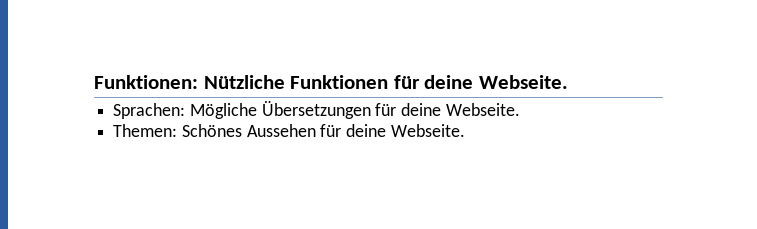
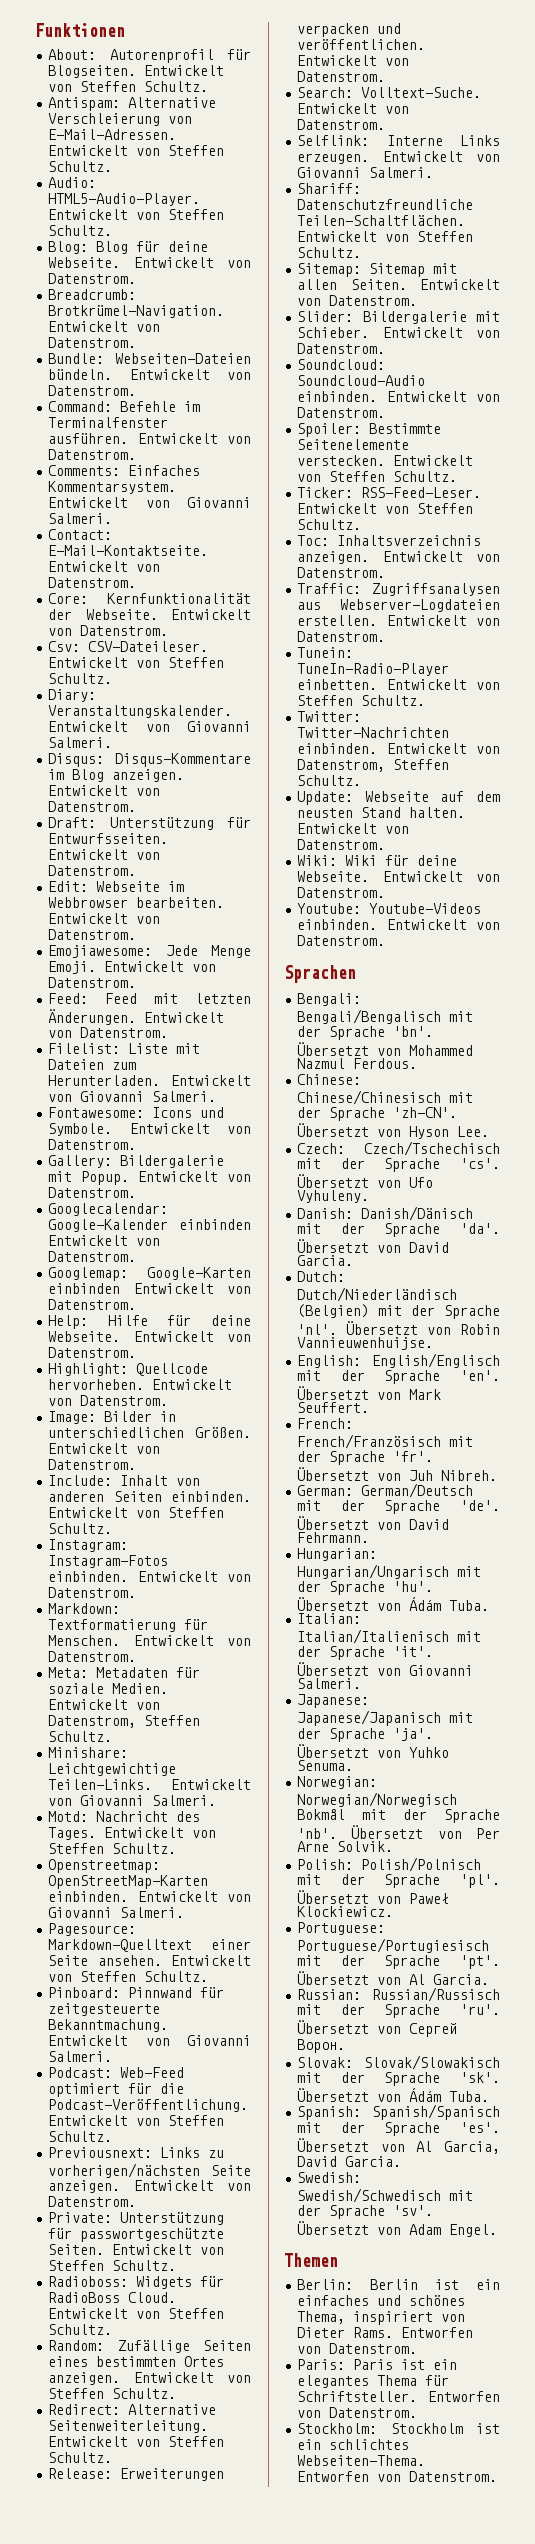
[94,75,285,89] Funktionen: Nützliche -> (35, 30) none
[393,75,568,89] [113,101,520,119] [113,124,465,137] für deine Webseite. // Sprachen: Mögliche Übersetzungen für deine Webseite. // Themen: Schönes Aussehen für deine Webseite. -> [48,49,252,63] [48,65,225,78] [48,81,209,92] [48,97,217,111] [48,113,193,126] [48,129,177,140] [48,145,225,156] [48,161,113,172] [48,177,97,188] [48,193,201,206] [48,209,225,220] [48,225,113,236] [48,241,209,254] [48,257,252,268] [48,273,137,284] [48,289,137,300] [48,305,225,318] [48,321,161,332] [48,337,137,348] [48,353,251,364] [48,369,252,380] [48,385,137,396] [48,401,201,412] [48,417,169,428] [48,433,252,444] [48,449,137,460] [48,465,201,476] [48,481,177,494] [48,497,252,508] [48,513,113,524] [48,529,113,540] [48,545,209,556] [48,561,161,572] [48,577,137,588] [48,593,251,604] [48,609,251,620] [48,625,169,636] [48,641,209,652] [48,657,225,668] [48,673,113,684] [48,689,97,702] [48,705,233,718] [48,721,252,732] [48,737,113,748] [48,753,251,767] [48,769,185,782] [48,785,161,796] [48,801,137,812] [48,817,252,830] [48,833,169,844] [48,849,161,860] [48,865,137,876] [48,881,185,892] [48,897,225,908] [48,913,161,924] [48,929,137,940] [48,945,252,958] [48,961,217,974] [48,977,137,988] [48,993,251,1004] [48,1009,225,1025] [48,1027,169,1038] [48,1043,201,1054] [48,1059,137,1070] [48,1075,251,1086] [48,1091,217,1102] [48,1107,225,1118] [48,1123,252,1136] [48,1139,137,1150] [48,1155,225,1168] [48,1171,251,1185] [48,1187,137,1198] [48,1203,169,1216] [48,1219,251,1232] [48,1235,161,1246] [48,1251,137,1262] [48,1267,251,1281] [48,1283,252,1294] [48,1299,137,1310] [48,1315,251,1329] [48,1331,252,1342] [48,1347,137,1358] [48,1363,209,1376] [48,1379,233,1390] [48,1395,169,1406] [48,1411,177,1424] [48,1427,251,1438] [48,1443,161,1454] [48,1459,137,1470] [48,1475,201,1486] [48,1491,251,1502] [48,1507,225,1518] [48,1523,113,1534] [48,1539,129,1552] [48,1555,169,1568] [48,1571,252,1582] [48,1587,137,1598] [48,1603,121,1614] [48,1619,209,1632] [48,1635,252,1646] [48,1651,137,1662] [48,1667,201,1678] [48,1683,169,1694] [48,1699,161,1710] [48,1715,201,1728] [48,1731,113,1742] [48,1747,129,1758] [48,1763,177,1776] [48,1779,251,1790] [48,1795,217,1806] [48,1811,201,1822] [48,1827,217,1840] [48,1843,177,1854] [48,1859,161,1873] [48,1875,209,1889] [48,1891,252,1902] [48,1907,185,1918] [48,1923,137,1936] [48,1939,251,1952] [48,1955,251,1966] [48,1971,209,1982] [48,1987,225,1998] [48,2003,161,2016] [48,2019,169,2032] [48,2035,252,2046] [48,2051,113,2062] [48,2067,185,2078] [48,2083,185,2097] [48,2099,249,2112] [48,2115,225,2126] [48,2131,113,2142] [48,2147,225,2158] [48,2163,251,2178] [48,2180,252,2193] [48,2196,137,2207] [48,2212,225,2225] [48,2228,225,2242] [48,2244,225,2255] [48,2260,177,2271] [48,2276,225,2289] [48,2292,177,2303] [48,2308,225,2319] [48,2324,113,2335] [48,2340,252,2353] [48,2356,225,2367] [48,2372,252,2385] [48,2388,177,2399] [48,2404,217,2415] [48,2420,209,2433] [48,2436,225,2447] [48,2452,113,2463] [48,2468,225,2481] [297,23,402,37] [297,39,426,50] [297,55,410,66] [297,71,386,82] [297,87,482,98] [297,103,410,114] [297,119,386,130] [297,135,500,146] [297,151,500,164] [297,167,434,178] [297,183,362,194] [297,199,474,210] [297,215,466,226] [297,231,474,242] [297,247,362,258] [297,263,458,277] [297,279,500,290] [297,295,418,306] [297,311,500,324] [297,327,500,338] [297,343,386,354] [297,359,386,370] [297,375,426,386] [297,391,500,402] [297,407,386,418] [297,423,442,437] [297,439,410,450] [297,455,474,466] [297,471,458,482] [297,487,482,498] [297,503,474,514] [297,519,362,530] [297,535,482,546] [297,551,500,564] [297,567,386,578] [297,583,500,596] [297,599,500,612] [297,615,500,626] [297,631,386,642] [297,647,354,658] [297,663,450,676] [297,679,500,690] [297,695,426,706] [297,711,362,722] [297,727,450,738] [297,743,500,754] [297,759,450,772] [297,775,362,786] [297,791,500,805] [297,807,466,818] [297,823,410,834] [297,839,386,850] [297,855,458,866] [297,871,500,882] [297,887,386,898] [297,903,482,914] [297,919,500,930] [297,935,386,946] [284,965,356,983] [297,993,362,1006] [297,1009,474,1024] [297,1026,434,1040] [297,1042,474,1056] [297,1058,418,1069] [297,1074,362,1085] [297,1090,474,1105] [297,1107,458,1121] [297,1123,490,1139] [297,1141,500,1156] [297,1158,500,1172] [297,1174,434,1188] [297,1190,370,1203] [297,1206,474,1221] [297,1223,500,1237] [297,1239,450,1253] [297,1255,354,1266] [297,1271,346,1282] [297,1287,458,1302] [297,1304,500,1319] [297,1321,500,1335] [297,1337,434,1350] [297,1353,500,1368] [297,1370,500,1384] [297,1386,442,1400] [297,1402,370,1413] [297,1418,354,1429] [297,1434,474,1449] [297,1451,434,1465] [297,1467,498,1481] [297,1483,474,1498] [297,1500,500,1514] [297,1516,450,1530] [297,1532,370,1543] [297,1548,378,1561] [297,1564,482,1579] [297,1581,434,1595] [297,1597,490,1611] [297,1613,362,1624] [297,1629,482,1644] [297,1646,434,1660] [297,1662,474,1676] [297,1678,362,1689] [297,1694,370,1708] [297,1710,474,1726] [297,1728,434,1742] [297,1744,450,1758] [297,1760,354,1771] [297,1776,378,1789] [297,1792,458,1807] [297,1809,500,1823] [297,1825,500,1839] [297,1841,394,1852] [297,1857,482,1872] [297,1874,500,1888] [297,1890,450,1904] [297,1906,394,1917] [297,1922,386,1935] [297,1938,490,1953] [297,1955,500,1969] [297,1971,490,1985] [297,1987,500,2002] [297,2004,500,2018] [297,2020,458,2037] [297,2039,346,2053] [297,2055,500,2070] [297,2072,500,2086] [297,2088,490,2102] [297,2104,500,2120] [297,2122,500,2136] [297,2138,500,2154] [297,2156,402,2167] [297,2172,362,2183] [297,2188,474,2203] [297,2205,434,2219] [297,2221,498,2237] [284,2253,338,2267] [297,2279,500,2290] [297,2295,466,2306] [297,2311,466,2325] [297,2327,474,2338] [297,2343,418,2354] [297,2359,458,2370] [297,2375,450,2388] [297,2391,500,2402] [297,2407,418,2418] [297,2423,500,2434] [297,2439,410,2450] [297,2455,426,2466] [297,2471,498,2482] // About: Autorenprofil für Blogseiten. Entwickelt von Steffen Schultz. // Antispam: Alternative Verschleierung von E-Mail-Adressen. Entwickelt von Steffen Schultz. // Audio: HTML5-Audio-Player. Entwickelt von Steffen Schultz. // Blog: Blog für deine Webseite. Entwickelt von Datenstrom. // Breadcrumb: Brotkrümel-Navigation. Entwickelt von Datenstrom. // Bundle: Webseiten-Dateien bündeln. Entwickelt von Datenstrom. // Command: Befehle im Terminalfenster ausführen. Entwickelt von Datenstrom. // Comments: Einfaches Kommentarsystem. Entwickelt von Giovanni Salmeri. // Contact: E-Mail-Kontaktseite. Entwickelt von Datenstrom. // Core: Kernfunktionalität der Webseite. Entwickelt von Datenstrom. // Csv: CSV-Dateileser. Entwickelt von Steffen Schultz. // Diary: Veranstaltungskalender. Entwickelt von Giovanni Salmeri. // Disqus: Disqus-Kommentare im Blog anzeigen. Entwickelt von Datenstrom. // Draft: Unterstützung für Entwurfsseiten. Entwickelt von Datenstrom. // Edit: Webseite im Webbrowser bearbeiten. Entwickelt von Datenstrom. // Emojiawesome: Jede Menge Emoji. Entwickelt von Datenstrom. // Feed: Feed mit letzten Änderungen. Entwickelt von Datenstrom. // Filelist: Liste mit Dateien zum Herunterladen. Entwickelt von Giovanni Salmeri. // Fontawesome: Icons und Symbole. Entwickelt von Datenstrom. // Gallery: Bildergalerie mit Popup. Entwickelt von Datenstrom. // Googlecalendar: Google-Kalender einbinden Entwickelt von Datenstrom. // Googlemap: Google-Karten einbinden Entwickelt von Datenstrom. // Help: Hilfe für deine Webseite. Entwickelt von Datenstrom. // Highlight: Quellcode hervorheben. Entwickelt von Datenstrom. // Image: Bilder in unterschiedlichen Größen. Entwickelt von Datenstrom. // Include: Inhalt von anderen Seiten einbinden. Entwickelt von Steffen Schultz. // Instagram: Instagram-Fotos einbinden. Entwickelt von Datenstrom. // Markdown: Textformatierung für Menschen. Entwickelt von Datenstrom. // Meta: Metadaten für soziale Medien. Entwickelt von Datenstrom, Steffen Schultz. // Minishare: Leichtgewichtige Teilen-Links. Entwickelt von Giovanni Salmeri. // Motd: Nachricht des Tages. Entwickelt von Steffen Schultz. // Openstreetmap: OpenStreetMap-Karten einbinden. Entwickelt von Giovanni Salmeri. // Pagesource: Markdown-Quelltext einer Seite ansehen. Entwickelt von Steffen Schultz. // Pinboard: Pinnwand für zeitgesteuerte Bekanntmachung. Entwickelt von Giovanni Salmeri. // Podcast: Web-Feed optimiert für die Podcast-Veröffentlichung. Entwickelt von Steffen Schultz. // Previousnext: Links zu vorherigen/nächsten Seite anzeigen. Entwickelt von Datenstrom. // Private: Unterstützung für passwortgeschützte Seiten. Entwickelt von Steffen Schultz. // Radioboss: Widgets für RadioBoss Cloud. Entwickelt von Steffen Schultz. // Random: Zufällige Seiten eines bestimmten Ortes anzeigen. Entwickelt von Steffen Schultz. // Redirect: Alternative Seitenweiterleitung. Entwickelt von Steffen Schultz. // Release: Erweiterungen verpacken und veröffentlichen. Entwickelt von Datenstrom. // Search: Volltext-Suche. Entwickelt von Datenstrom. // Selflink: Interne Links erzeugen. Entwickelt von Giovanni Salmeri. // Shariff: Datenschutzfreundliche Teilen-Schaltflächen. Entwickelt von Steffen Schultz. // Sitemap: Sitemap mit allen Seiten. Entwickelt von Datenstrom. // Slider: Bildergalerie mit Schieber. Entwickelt von Datenstrom. // Soundcloud: Soundcloud-Audio einbinden. Entwickelt von Datenstrom. // Spoiler: Bestimmte Seitenelemente verstecken. Entwickelt von Steffen Schultz. // Ticker: RSS-Feed-Leser. Entwickelt von Steffen Schultz. // Toc: Inhaltsverzeichnis anzeigen. Entwickelt von Datenstrom. // Traffic: Zugriffsanalysen aus Webserver-Logdateien erstellen. Entwickelt von Datenstrom. // Tunein: TuneIn-Radio-Player einbetten. Entwickelt von Steffen Schultz. // Twitter: Twitter-Nachrichten einbinden. Entwickelt von Datenstrom, Steffen Schultz. // Update: Webseite auf dem neusten Stand halten. Entwickelt von Datenstrom. // Wiki: Wiki für deine Webseite. Entwickelt von Datenstrom. // Youtube: Youtube-Videos einbinden. Entwickelt von Datenstrom. // Sprachen // Bengali: Bengali/Bengalisch mit der Sprache 'bn'. Übersetzt von Mohammed Nazmul Ferdous. // Chinese: Chinese/Chinesisch mit der Sprache 'zh-CN'. Übersetzt von Hyson Lee. // Czech: Czech/Tschechisch mit der Sprache 'cs'. Übersetzt von Ufo Vyhuleny. // Danish: Danish/Dänisch mit der Sprache 'da'. Übersetzt von David Garcia. // Dutch: Dutch/Niederländisch (Belgien) mit der Sprache 'nl'. Übersetzt von Robin Vannieuwenhuijse. // English: English/Englisch mit der Sprache 'en'. Übersetzt von Mark Seuffert. // French: French/Französisch mit der Sprache 'fr'. Übersetzt von Juh Nibreh. // German: German/Deutsch mit der Sprache 'de'. Übersetzt von David Fehrmann. // Hungarian: Hungarian/Ungarisch mit der Sprache 'hu'. Übersetzt von Ádám Tuba. // Italian: Italian/Italienisch mit der Sprache 'it'. Übersetzt von Giovanni Salmeri. // Japanese: Japanese/Japanisch mit der Sprache 'ja'. Übersetzt von Yuhko Senuma. // Norwegian: Norwegian/Norwegisch Bokmål mit der Sprache 'nb'. Übersetzt von Per Arne Solvik. // Polish: Polish/Polnisch mit der Sprache 'pl'. Übersetzt von Paweł Klockiewicz. // Portuguese: Portuguese/Portugiesisch mit der Sprache 'pt'. Übersetzt von Al Garcia. // Russian: Russian/Russisch mit der Sprache 'ru'. Übersetzt von Сергей Ворон. // Slovak: Slovak/Slowakisch mit der Sprache 'sk'. Übersetzt von Ádám Tuba. // Spanish: Spanish/Spanisch mit der Sprache 'es'. Übersetzt von Al Garcia, David Garcia. // Swedish: Swedish/Schwedisch mit der Sprache 'sv'. Übersetzt von Adam Engel. // Themen // Berlin: Berlin ist ein einfaches und schönes Thema, inspiriert von Dieter Rams. Entworfen von Datenstrom. // Paris: Paris ist ein elegantes Thema für Schriftsteller. Entworfen von Datenstrom. // Stockholm: Stockholm ist ein schlichtes Webseiten-Thema. Entworfen von Datenstrom.

